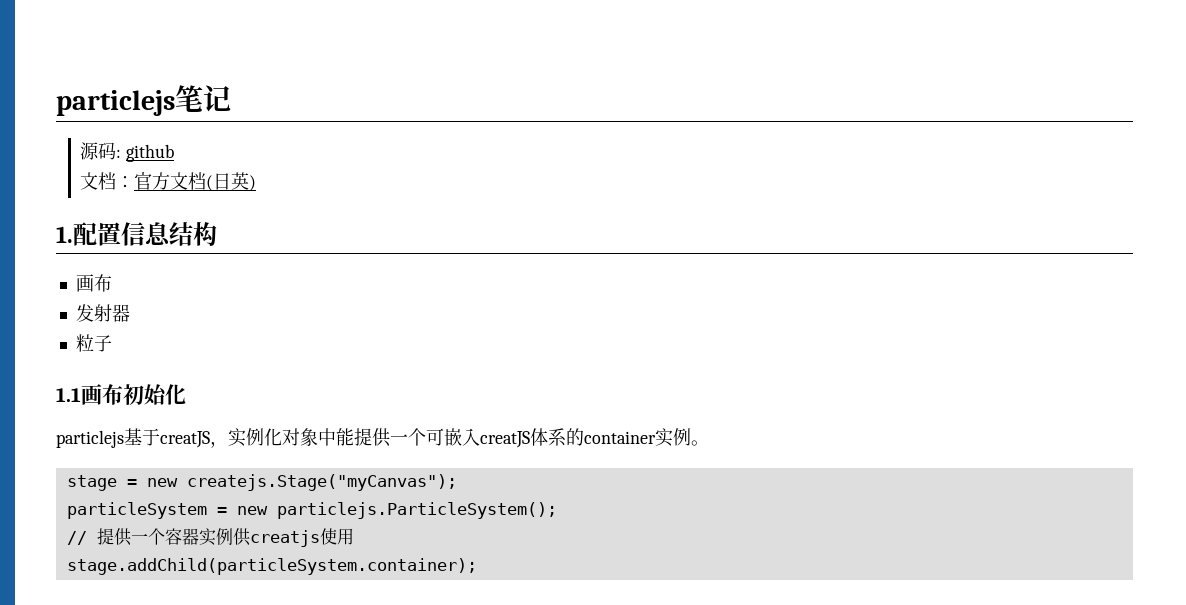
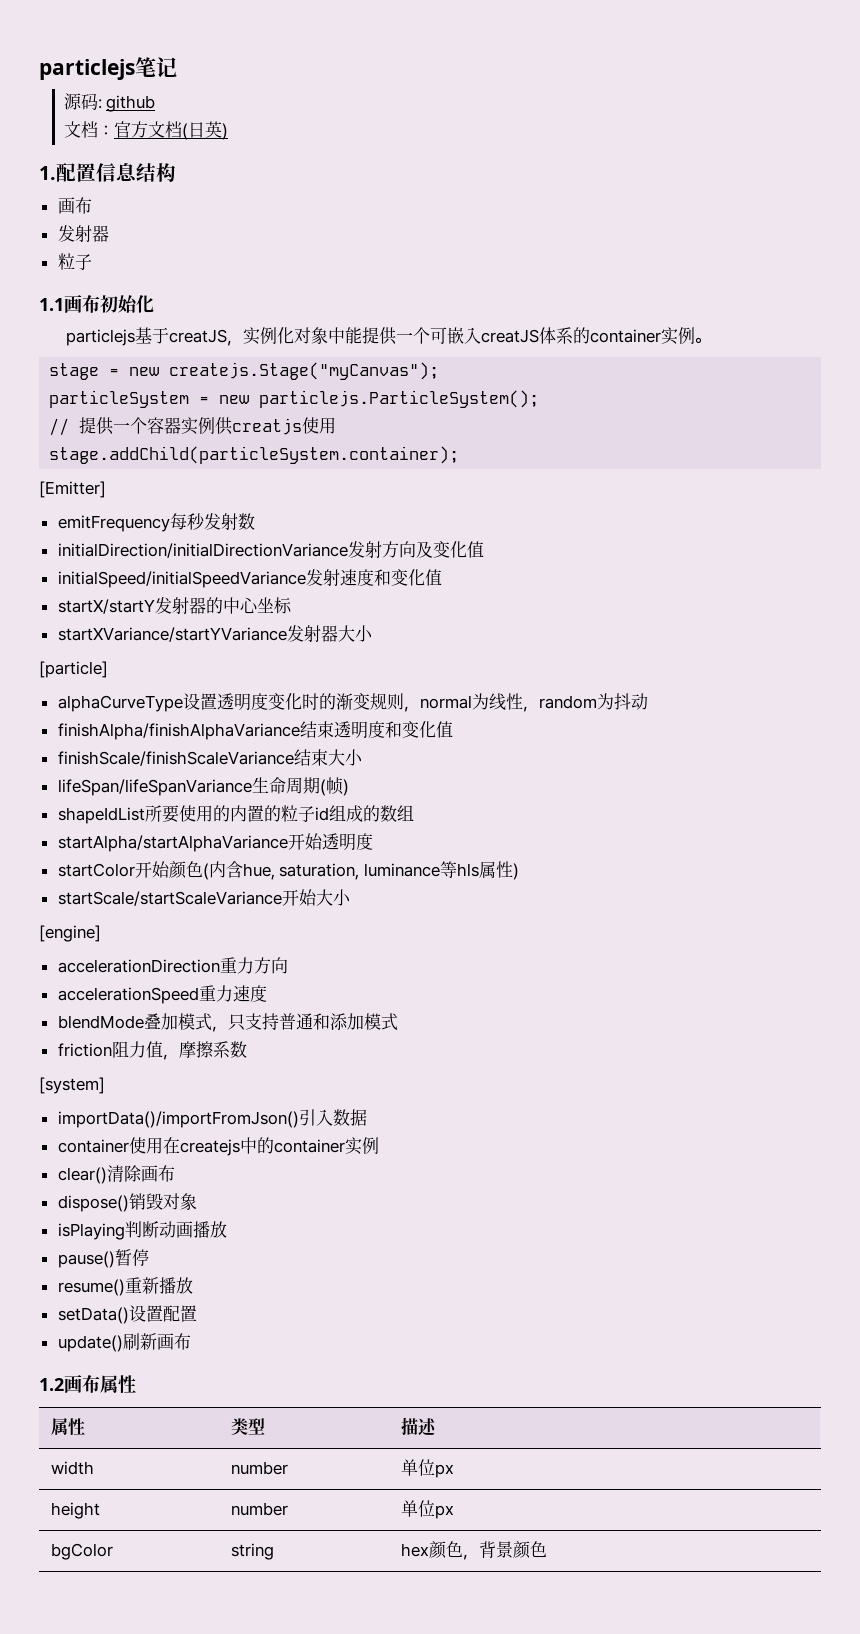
(477, 566) none -> [39,481,106,498] [57,513,255,532] [57,541,484,558] [57,569,442,588] [57,597,292,614] [57,625,373,642] [39,661,108,678] [57,693,648,712] [57,721,453,740] [57,749,363,766] [57,777,349,796] [57,805,414,824] [57,833,373,852] [57,861,519,880] [57,889,351,906] [39,925,101,942] [57,957,288,974] [57,985,267,1004] [57,1013,398,1032] [57,1041,247,1060] [39,1077,105,1094] [57,1109,367,1128] [57,1137,379,1156] [57,1165,175,1184] [57,1193,197,1212] [57,1221,227,1240] [57,1249,149,1268] [57,1277,193,1296] [57,1305,197,1324] [57,1333,191,1352] [39,1375,136,1394] [50,1418,85,1436] [230,1418,265,1435] [400,1417,437,1436] [50,1461,94,1475] [230,1461,288,1475] [400,1459,454,1478] [50,1502,100,1519] [230,1502,288,1516] [400,1500,454,1519] [50,1543,113,1560] [230,1543,274,1560] [400,1541,547,1560] // [Emitter] // emitFrequency每秒发射数 // initialDirection/initialDirectionVariance发射方向及变化值 // initialSpeed/initialSpeedVariance发射速度和变化值 // startX/startY发射器的中心坐标 // startXVariance/startYVariance发射器大小 // [particle] // alphaCurveType设置透明度变化时的渐变规则，normal为线性，random为抖动 // finishAlpha/finishAlphaVariance结束透明度和变化值 // finishScale/finishScaleVariance结束大小 // lifeSpan/lifeSpanVariance生命周期(帧) // shapeIdList所要使用的内置的粒子id组成的数组 // startAlpha/startAlphaVariance开始透明度 // startColor开始颜色(内含hue, saturation, luminance等hls属性) // startScale/startScaleVariance开始大小 // [engine] // accelerationDirection重力方向 // accelerationSpeed重力速度 // blendMode叠加模式，只支持普通和添加模式 // friction阻力值，摩擦系数 // [system] // importData()/importFromJson()引入数据 // container使用在createjs中的container实例 // clear()清除画布 // dispose()销毁对象 // isPlaying判断动画播放 // pause()暂停 // resume()重新播放 // setData()设置配置 // update()刷新画布 // 1.2画布属性 // 属性 | 类型 | 描述 // width | number | 单位px // height | number | 单位px // bgColor | string | hex颜色，背景颜色

